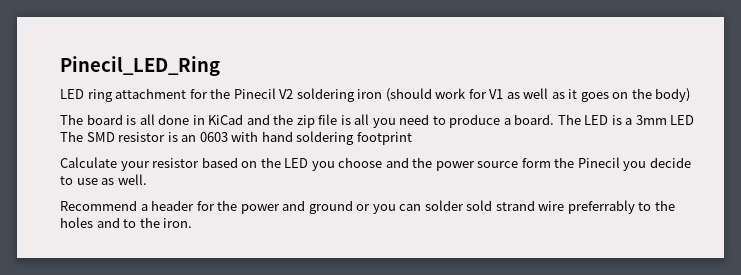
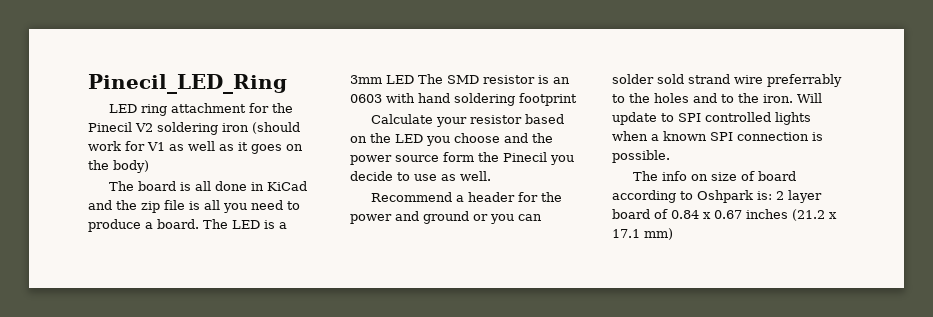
(193, 223) none -> [797,93,822,103] [612,112,811,125] [612,131,823,141] [612,150,670,163] [632,171,796,181] [612,190,822,203] [612,209,837,221] [612,228,673,240] Will update to SPI controlled lights when a known SPI connection is possible. // The info on size of board according to Oshpark is: 2 layer board of 0.84 x 0.67 inches (21.2 x 17.1 mm)

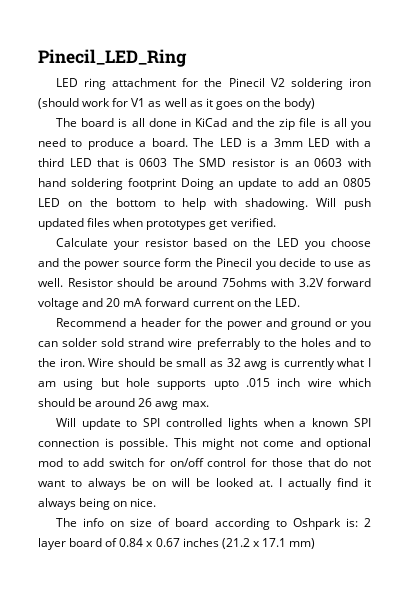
(414, 79) none -> [335,138,372,147] [38,158,168,167] with a third LED that is 0603
(577, 99) none -> [181,178,371,190] [38,198,371,210] [38,218,276,230] Doing an update to add an 0805 LED on the bottom to help with shadowing. Will push updated files when prototypes get verified.
(491, 176) none -> [67,278,371,287] [38,298,300,310] Resistor should be around 75ohms with 3.2V forward voltage and 20 mA forward current on the LED.
(793, 98) none -> [88,358,371,370] [38,378,371,390] [38,398,209,410] Wire should be small as 32 awg is currently what I am using but hole supports upto .015 inch wire which should be around 26 awg max. //
(670, 156) none -> [173,438,371,450] [38,458,371,467] [38,478,371,490] [38,498,157,510] This might not come and optional mod to add switch for on/off control for those that do not want to always be on will be looked at. I actually find it always being on nice.

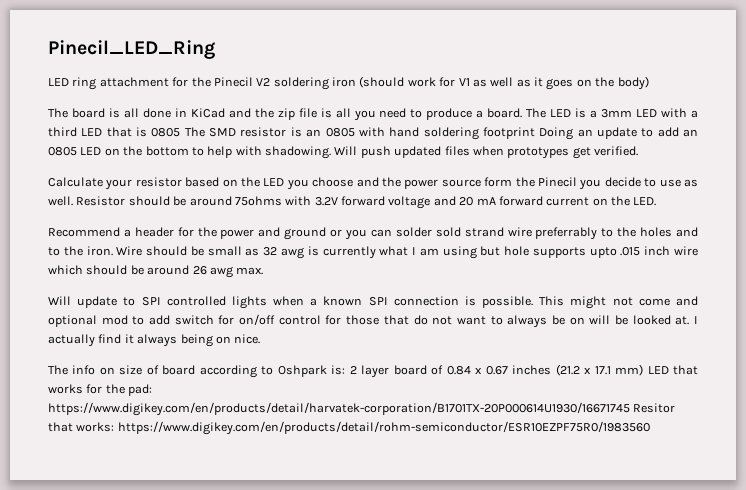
[139,158,168,167] 0603 -> [151,128,181,137] 0805
[314,158,343,167] 0603 -> [325,128,355,137] 0805
(316, 543) none -> [647,365,698,375] [48,384,153,396] [48,402,676,416] [48,421,650,435] LED that works for the pad: https://www.digikey.com/en/products/detail/harvatek-corporation/B1701TX-20P000614U1930/16671745 Resitor that works: https://www.digikey.com/en/products/detail/rohm-semiconductor/ESR10EZPF75R0/1983560

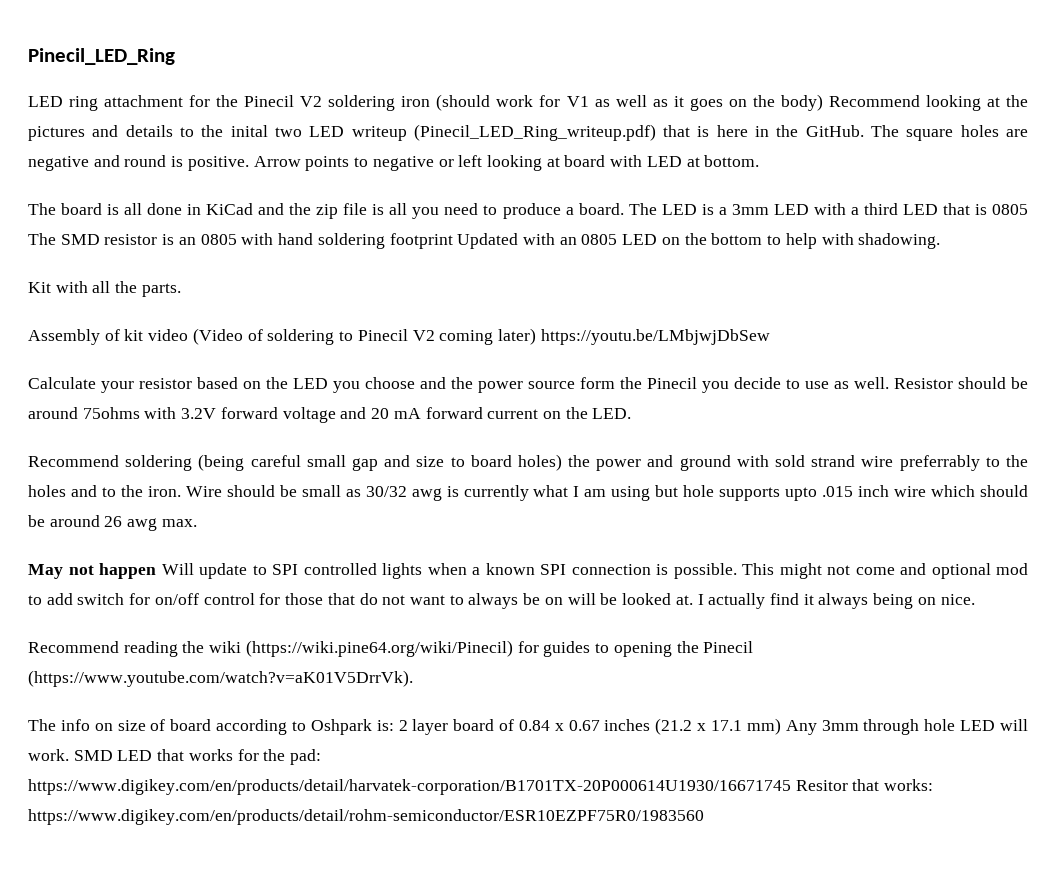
(649, 83) none -> [828,95,1028,111] [28,124,1028,141] [28,155,760,171] Recommend looking at the pictures and details to the inital two LED writeup (Pinecil_LED_Ring_writeup.pdf) that is here in the GitHub. The square holes are negative and round is positive. Arrow points to negative or left looking at board with LED at bottom.
[539,127,679,140] Doing an update to add -> [457,233,555,249] Updated with
[334,146,638,159] Will push updated files when prototypes get verified. -> [28,281,181,297] [28,328,770,345] // Kit with all the parts. // Assembly of kit video (Video of soldering to Pinecil V2 coming later) https://youtu.be/LMbjwjDbSew
[123,227,432,240] a header for the power and ground or you can solder -> [125,454,769,471] soldering (being careful small gap and size to board holes) the power and ground with
[263,247,278,256] 32 -> [365,486,407,497] 30/32
(264, 271) none -> [28,563,156,579] May not happen
(261, 339) none -> [28,640,754,657] [28,670,413,687] // Recommend reading the wiki (https://wiki.pine64.org/wiki/Pinecil) for guides to opening the Pinecil (https://www.youtube.com/watch?v=aK01V5DrrVk).
(644, 370) none -> [785,719,1028,735] [28,749,113,761] Any 3mm through hole LED will work. SMD

